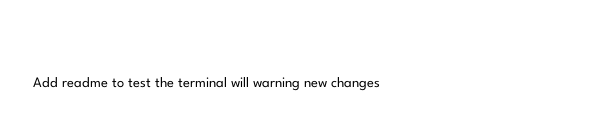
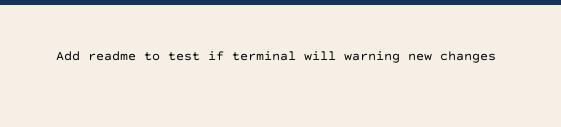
[155,77,174,88] the -> [208,51,224,61] if

